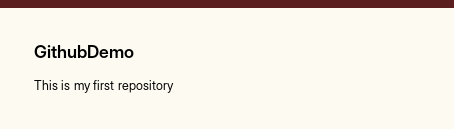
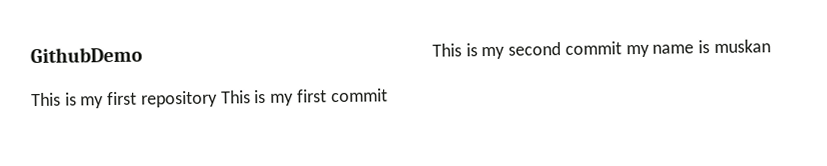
(174, 86) none -> [220,88,388,106] [432,39,771,60] This is my first commit This is my second commit my name is muskan

